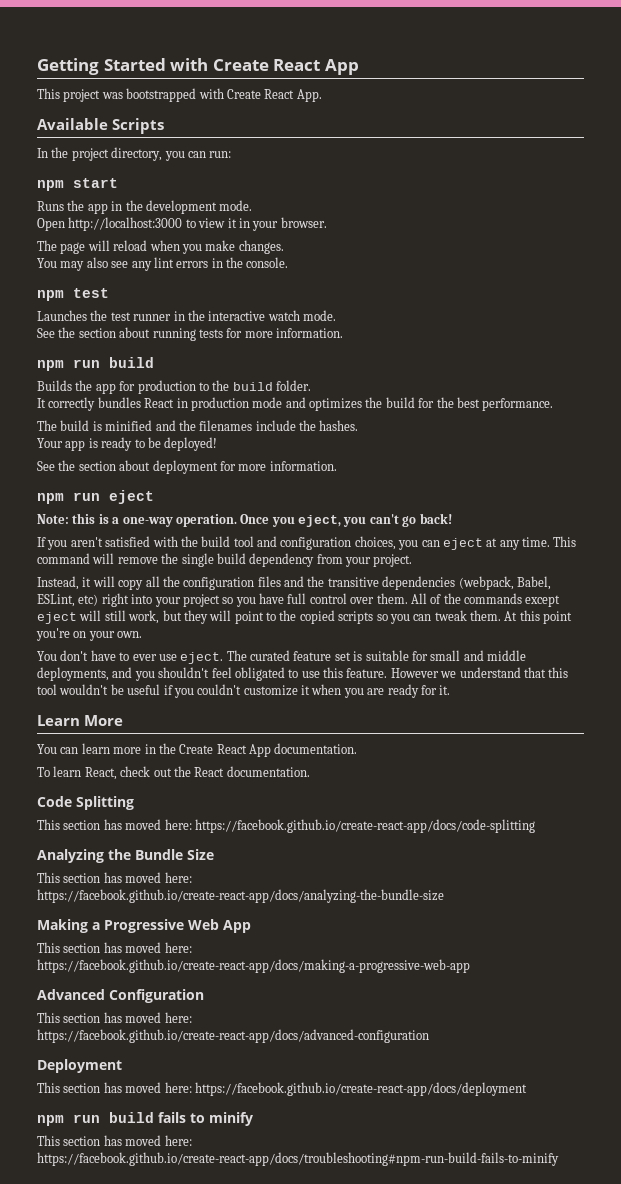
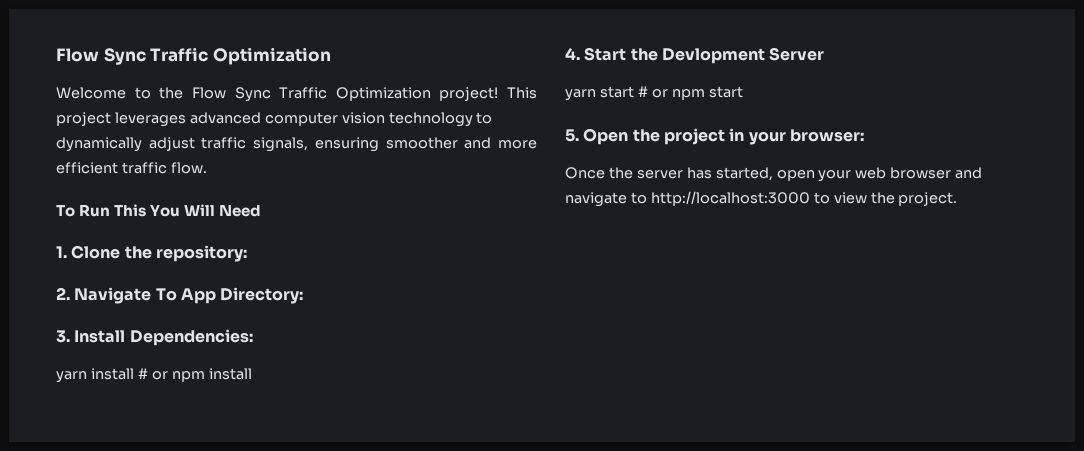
[37,58,359,75] [37,88,322,102] [37,118,165,134] [37,147,232,161] [37,178,118,191] [37,200,253,214] [37,217,327,231] [37,240,284,254] [37,257,289,271] [37,288,109,301] [37,310,336,321] [37,327,343,341] [37,357,154,371] [37,380,311,394] [37,397,554,411] [37,420,359,431] [37,437,218,451] [37,460,337,474] [37,490,154,504] [37,513,452,527] [37,536,577,550] [37,553,413,567] [37,576,551,590] [37,593,561,607] [37,610,573,624] [36,628,143,641] [37,650,526,664] [37,667,569,681] [37,684,451,698] [37,715,124,726] [37,743,358,757] [37,766,310,780] [37,796,134,810] [37,819,535,833] [37,849,214,863] [37,872,192,883] [37,889,444,903] [37,919,251,933] [37,942,192,953] [37,959,470,973] [37,989,204,1003] [37,1012,192,1023] [37,1029,429,1043] [37,1059,122,1073] [37,1082,527,1096] [37,1112,253,1126] [37,1135,192,1146] [37,1152,559,1166] Getting Started with Create React App // This project was bootstrapped with Create React App. // Available Scripts // In the project directory, you can run: // npm start // Runs the app in the development mode. // Open http://localhost:3000 to view it in your browser. // The page will reload when you make changes. // You may also see any lint errors in the console. // npm test // Launches the test runner in the interactive watch mode. // See the section about running tests for more information. // npm run build // Builds the app for production to the build folder. // It correctly bundles React in production mode and optimizes the build for the best performance. // The build is minified and the filenames include the hashes. // Your app is ready to be deployed! // See the section about deployment for more information. // npm run eject // Note: this is a one-way operation. Once you eject, you can't go back! // If you aren't satisfied with the build tool and configuration choices, you can eject at any time. This command will remove the single build dependency from your project. // Instead, it will copy all the configuration files and the transitive dependencies (webpack, Babel, ESLint, etc) right into your project so you have full control over them. All of the commands except eject will still work, but they will point to the copied scripts so you can tweak them. At this point you're on your own. // You don't have to ever use eject. The curated feature set is suitable for small and middle deployments, and you shouldn't feel obligated to use this feature. However we understand that this tool wouldn't be useful if you couldn't customize it when you are ready for it. // Learn More // You can learn more in the Create React App documentation. // To learn React, check out the React documentation. // Code Splitting // This section has moved here: https://facebook.github.io/create-react-app/docs/code-splitting // Analyzing the Bundle Size // This section has moved here: https://facebook.github.io/create-react-app/docs/analyzing-the-bundle-size // Making a Progressive Web App // This section has moved here: https://facebook.github.io/create-react-app/docs/making-a-progressive-web-app // Advanced Configuration // This section has moved here: https://facebook.github.io/create-react-app/docs/advanced-configuration // Deployment // This section has moved here: https://facebook.github.io/create-react-app/docs/deployment // npm run build fails to minify // This section has moved here: https://facebook.github.io/create-react-app/docs/troubleshooting#npm-run-build-fails-to-minify -> [56,47,331,65] [56,87,537,102] [56,112,493,127] [56,137,537,152] [56,162,207,174] [56,204,262,217] [56,245,247,262] [56,287,304,304] [56,329,253,346] [56,368,252,383] [565,47,825,64] [565,86,743,101] [565,128,864,145] [565,167,983,182] [565,191,958,207] Flow Sync Traffic Optimization // Welcome to the Flow Sync Traffic Optimization project! This project leverages advanced computer vision technology to dynamically adjust traffic signals, ensuring smoother and more efficient traffic flow. // To Run This You Will Need // 1. Clone the repository: // 2. Navigate To App Directory: // 3. Install Dependencies: // yarn install # or npm install // 4. Start the Devlopment Server // yarn start # or npm start // 5. Open the project in your browser: // Once the server has started, open your web browser and navigate to http://localhost:3000 to view the project.

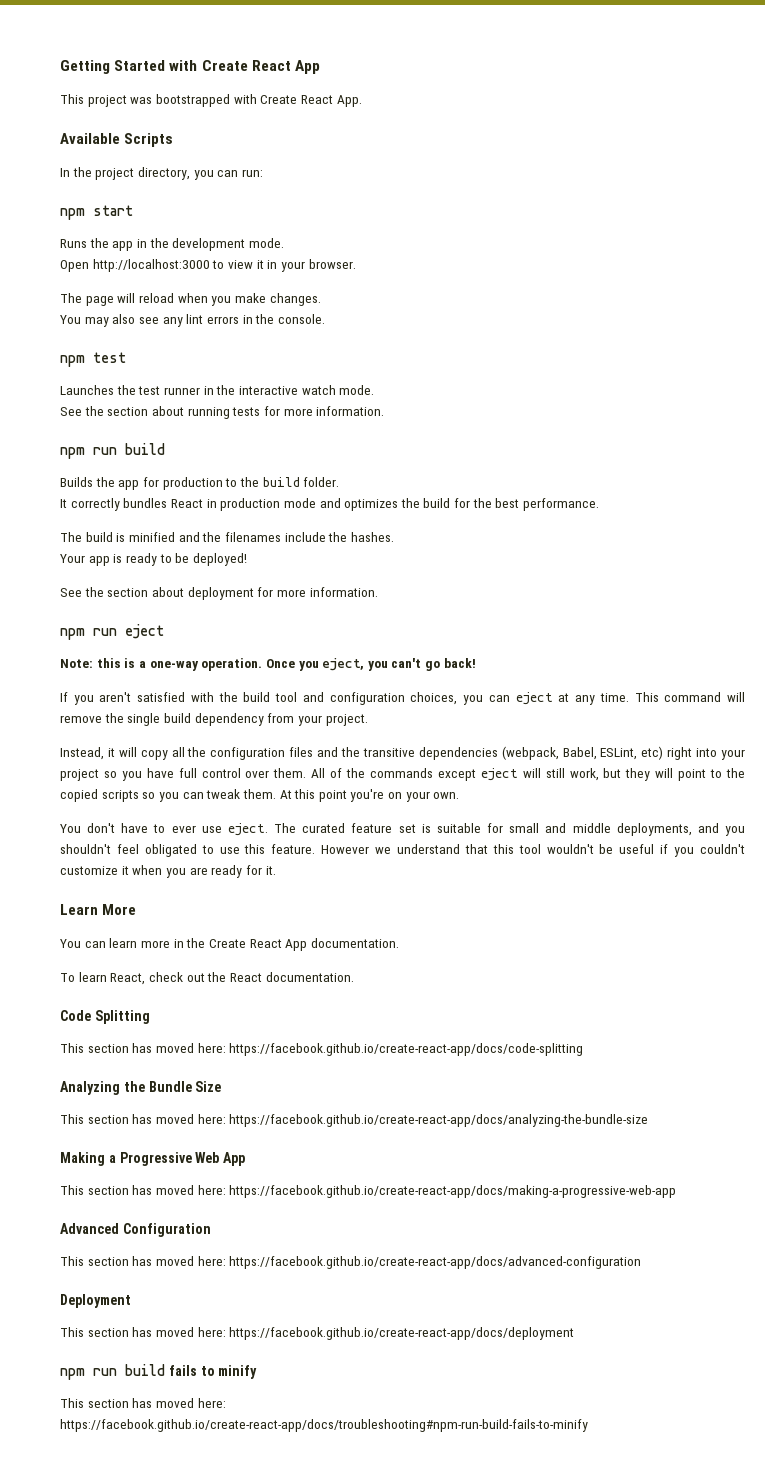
[56,47,331,65] [56,87,537,102] [56,112,493,127] [56,137,537,152] [56,162,207,174] [56,204,262,217] [56,245,247,262] [56,287,304,304] [56,329,253,346] [56,368,252,383] [565,47,825,64] [565,86,743,101] [565,128,864,145] [565,167,983,182] [565,191,958,207] Flow Sync Traffic Optimization // Welcome to the Flow Sync Traffic Optimization project! This project leverages advanced computer vision technology to dynamically adjust traffic signals, ensuring smoother and more efficient traffic flow. // To Run This You Will Need // 1. Clone the repository: // 2. Navigate To App Directory: // 3. Install Dependencies: // yarn install # or npm install // 4. Start the Devlopment Server // yarn start # or npm start // 5. Open the project in your browser: // Once the server has started, open your web browser and navigate to http://localhost:3000 to view the project. -> [60,60,320,74] [60,94,362,107] [60,133,174,147] [60,167,263,180] [60,205,133,220] [60,238,284,251] [60,259,356,272] [60,293,321,306] [60,314,325,327] [60,352,126,367] [60,385,375,395] [60,406,385,419] [60,443,165,459] [60,477,340,490] [60,498,600,511] [60,532,394,542] [60,553,247,566] [60,587,378,600] [60,624,164,640] [60,658,476,671] [60,692,745,705] [60,713,368,726] [60,746,746,760] [60,768,745,781] [60,789,460,802] [60,823,745,836] [60,844,746,857] [60,865,276,878] [60,904,137,915] [60,938,399,951] [60,972,354,985] [60,1010,150,1024] [60,1043,584,1056] [60,1081,222,1095] [60,1114,649,1127] [60,1152,246,1166] [60,1185,677,1198] [60,1223,211,1237] [60,1256,642,1269] [60,1294,131,1308] [60,1327,575,1340] [60,1364,258,1380] [60,1398,226,1408] [60,1419,588,1432] Getting Started with Create React App // This project was bootstrapped with Create React App. // Available Scripts // In the project directory, you can run: // npm start // Runs the app in the development mode. // Open http://localhost:3000 to view it in your browser. // The page will reload when you make changes. // You may also see any lint errors in the console. // npm test // Launches the test runner in the interactive watch mode. // See the section about running tests for more information. // npm run build // Builds the app for production to the build folder. // It correctly bundles React in production mode and optimizes the build for the best performance. // The build is minified and the filenames include the hashes. // Your app is ready to be deployed! // See the section about deployment for more information. // npm run eject // Note: this is a one-way operation. Once you eject, you can't go back! // If you aren't satisfied with the build tool and configuration choices, you can eject at any time. This command will remove the single build dependency from your project. // Instead, it will copy all the configuration files and the transitive dependencies (webpack, Babel, ESLint, etc) right into your project so you have full control over them. All of the commands except eject will still work, but they will point to the copied scripts so you can tweak them. At this point you're on your own. // You don't have to ever use eject. The curated feature set is suitable for small and middle deployments, and you shouldn't feel obligated to use this feature. However we understand that this tool wouldn't be useful if you couldn't customize it when you are ready for it. // Learn More // You can learn more in the Create React App documentation. // To learn React, check out the React documentation. // Code Splitting // This section has moved here: https://facebook.github.io/create-react-app/docs/code-splitting // Analyzing the Bundle Size // This section has moved here: https://facebook.github.io/create-react-app/docs/analyzing-the-bundle-size // Making a Progressive Web App // This section has moved here: https://facebook.github.io/create-react-app/docs/making-a-progressive-web-app // Advanced Configuration // This section has moved here: https://facebook.github.io/create-react-app/docs/advanced-configuration // Deployment // This section has moved here: https://facebook.github.io/create-react-app/docs/deployment // npm run build fails to minify // This section has moved here: https://facebook.github.io/create-react-app/docs/troubleshooting#npm-run-build-fails-to-minify

